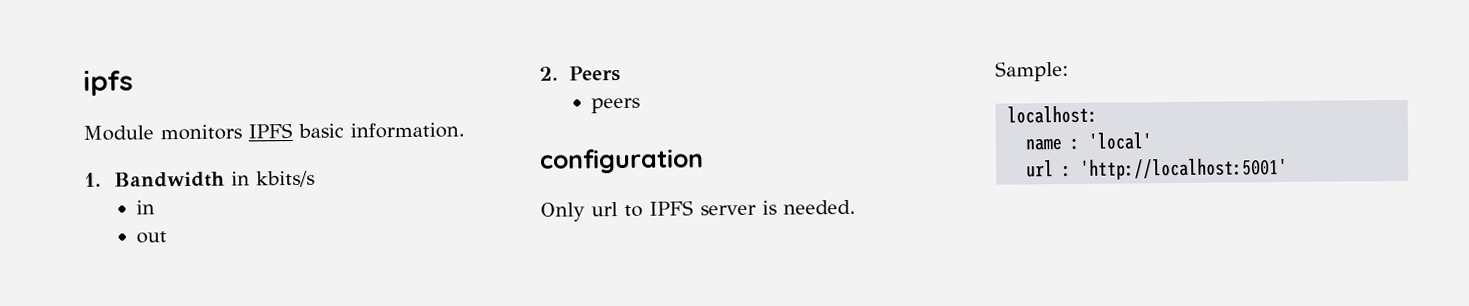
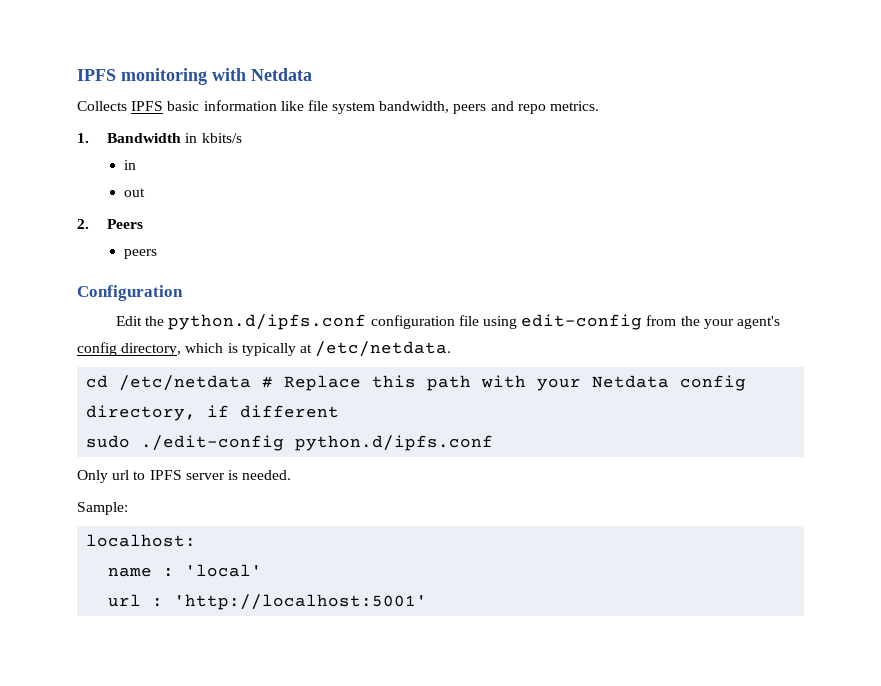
[83,69,134,96] [83,122,465,141] ipfs // Module monitors IPFS basic information. -> [77,68,312,85] [77,100,600,114] IPFS monitoring with Netdata // Collects IPFS basic information like file system bandwidth, peers and repo metrics.
[539,148,704,174] configuration -> [77,285,183,301] [116,314,780,330] [77,341,452,357] [86,375,747,391] [86,405,340,421] [86,435,494,451] Configuration // Edit the python.d/ipfs.conf configuration file using edit-config from the your agent's config directory, which is typically at /etc/netdata. // cd /etc/netdata # Replace this path with your Netdata config directory, if different // sudo ./edit-config python.d/ipfs.conf

